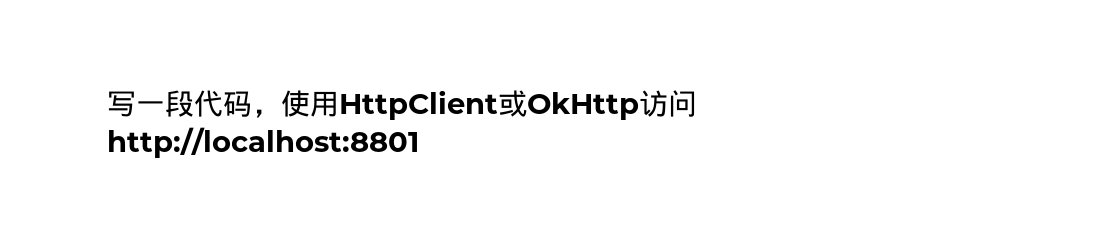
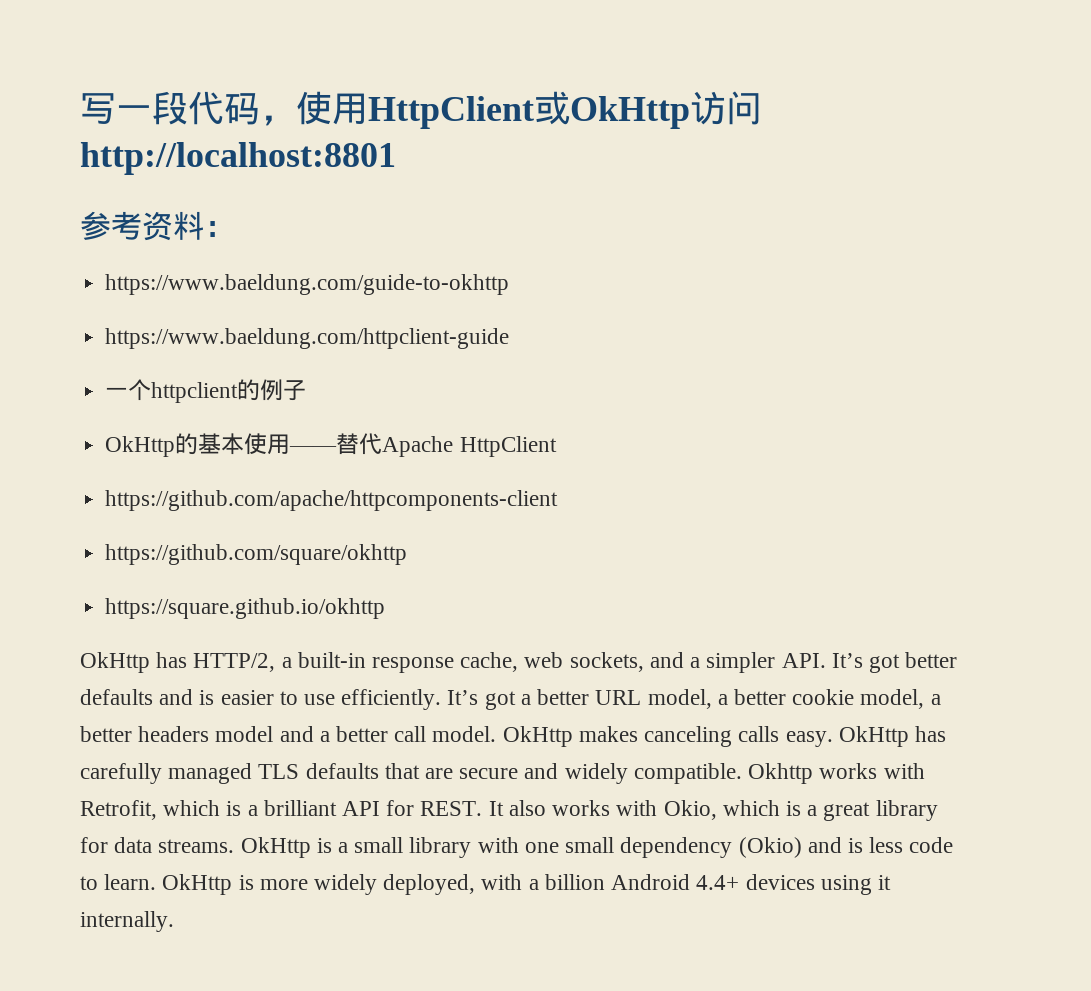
(419, 142) none -> [80,211,235,241] [105,274,510,295] [105,328,510,349] [105,379,307,403] [105,433,557,457] [105,490,559,511] [105,544,408,565] [105,598,386,619] [80,652,958,673] [80,689,941,710] [80,726,946,747] [80,763,925,784] [80,800,938,821] [80,837,954,858] [80,874,891,895] [80,911,174,932] // 参考资料： // https://www.baeldung.com/guide-to-okhttp // https://www.baeldung.com/httpclient-guide // 一个httpclient的例子 // OkHttp的基本使用——替代Apache HttpClient // https://github.com/apache/httpcomponents-client // https://github.com/square/okhttp // https://square.github.io/okhttp // OkHttp has HTTP/2, a built-in response cache, web sockets, and a simpler API. It’s got better defaults and is easier to use efficiently. It’s got a better URL model, a better cookie model, a better headers model and a better call model. OkHttp makes canceling calls easy. OkHttp has carefully managed TLS defaults that are secure and widely compatible. Okhttp works with Retrofit, which is a brilliant API for REST. It also works with Okio, which is a great library for data streams. OkHttp is a small library with one small dependency (Okio) and is less code to learn. OkHttp is more widely deployed, with a billion Android 4.4+ devices using it internally.

